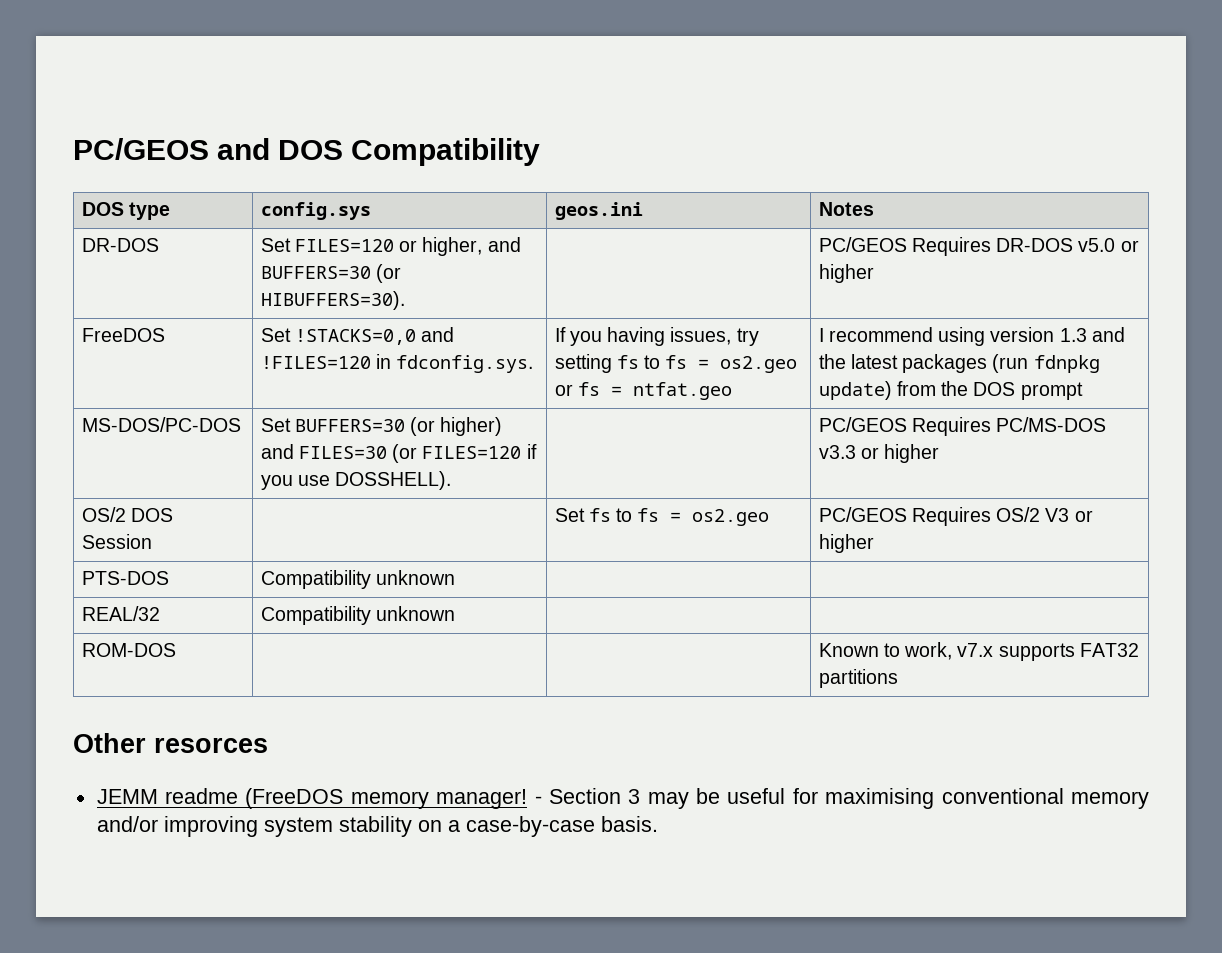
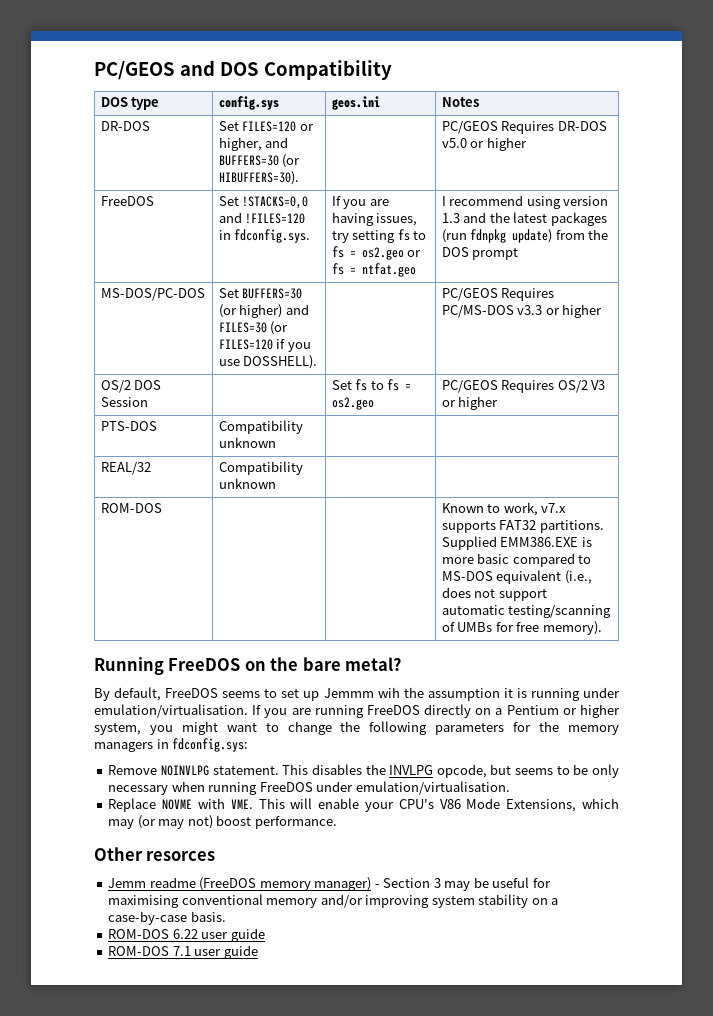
(602, 338) none -> [369,199,389,206] are
[818,669,898,688] partitions -> [539,520,604,533] [441,536,592,550] [441,553,592,567] [441,570,592,584] [441,587,547,601] [441,605,612,618] [441,621,602,635] [94,657,402,675] [94,687,620,701] [94,704,620,718] [94,721,620,735] [94,738,249,752] [108,764,619,778] [108,781,510,795] [108,798,619,812] [108,815,337,829] partitions. Supplied EMM386.EXE is more basic compared to MS-DOS equivalent (i.e., does not support automatic testing/scanning of UMBs for free memory). // Running FreeDOS on the bare metal? // By default, FreeDOS seems to set up Jemmm wih the assumption it is running under emulation/virtualisation. If you are running FreeDOS directly on a Pentium or higher system, you might want to change the following parameters for the memory managers in fdconfig.sys: // Remove NOINVLPG statement. This disables the INVLPG opcode, but seems to be only necessary when running FreeDOS under emulation/virtualisation. // Replace NOVME with VME. This will enable your CPU's V86 Mode Extensions, which may (or may not) boost performance.
[96,789,158,804] JEMM -> [108,878,147,888] Jemm
[436,789,528,809] manager! -> [314,877,372,891] manager)
(658, 824) none -> [108,928,265,942] [108,945,258,959] // ROM-DOS 6.22 user guide // ROM-DOS 7.1 user guide

